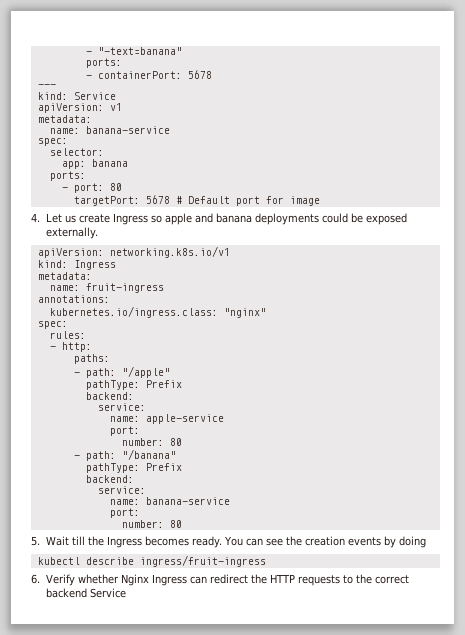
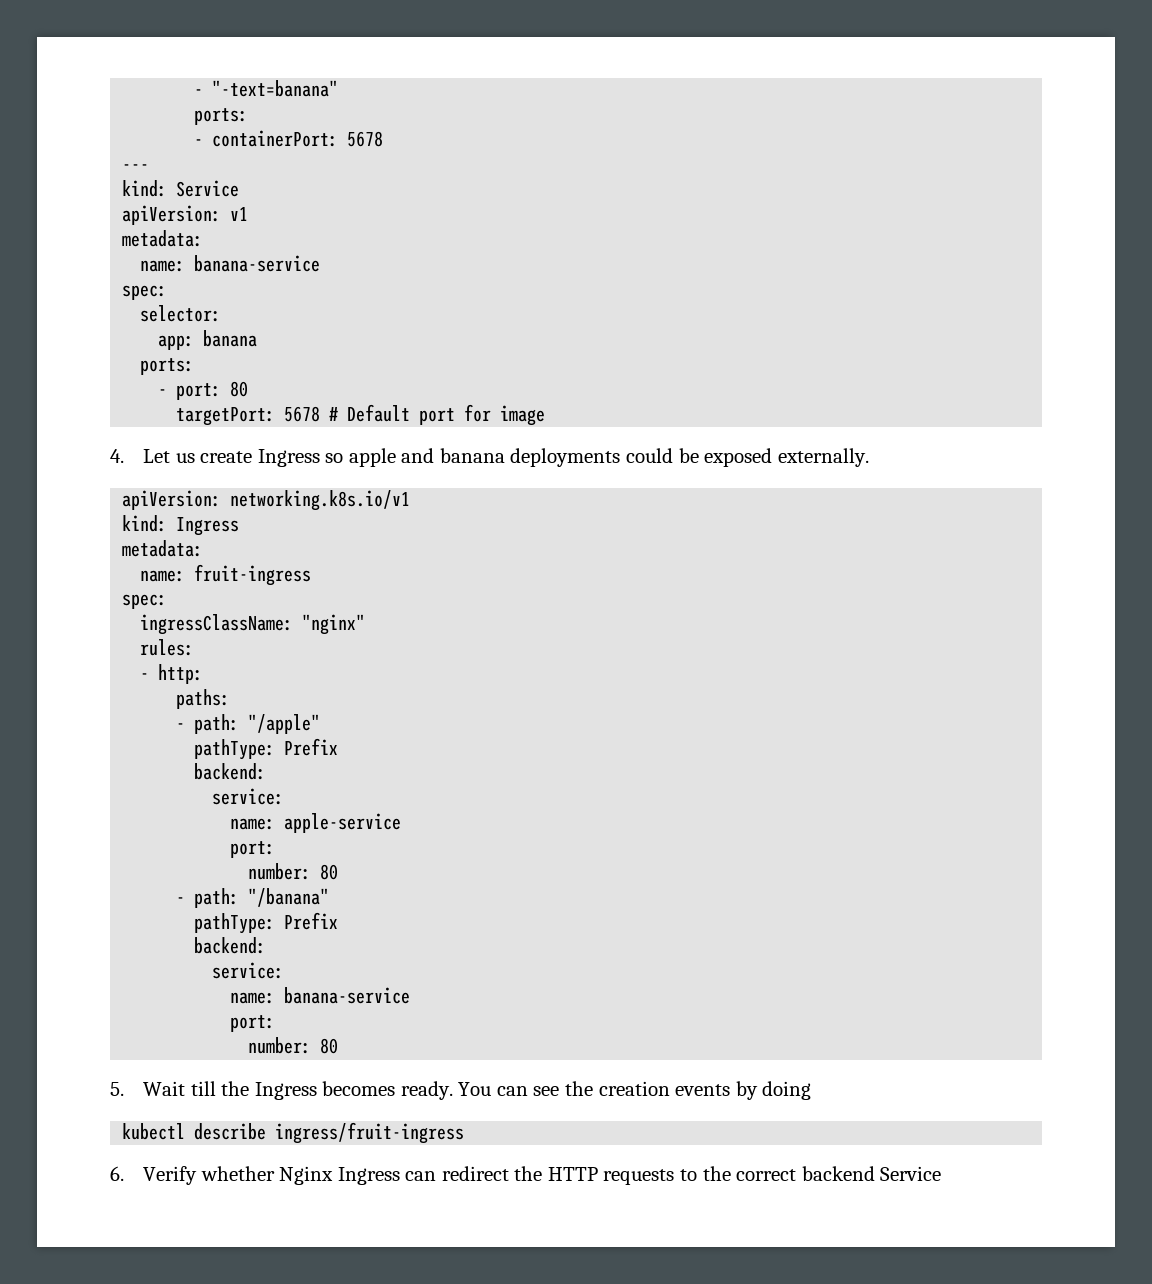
[37,295,110,303] [49,306,218,318] annotations: // kubernetes.io/ingress.class: -> [122,594,168,609] [140,614,294,635] spec: // ingressClassName:
[37,321,68,329] // spec: -> (366, 624) none

